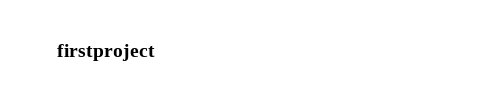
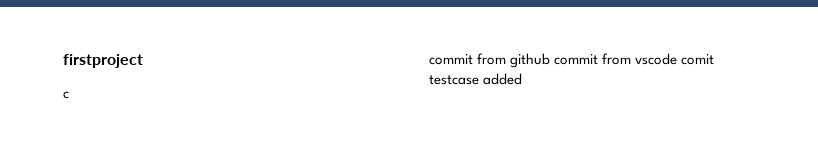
(155, 52) none -> [63,91,69,99] [429,53,715,68] [429,73,523,85] // c // commit from github commit from vscode comit testcase added

